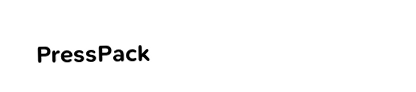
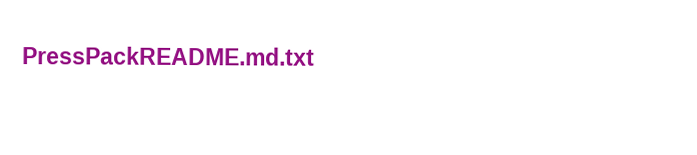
[35,44,151,64] PressPack -> [22,46,315,66] PressPackREADME.md.txt

